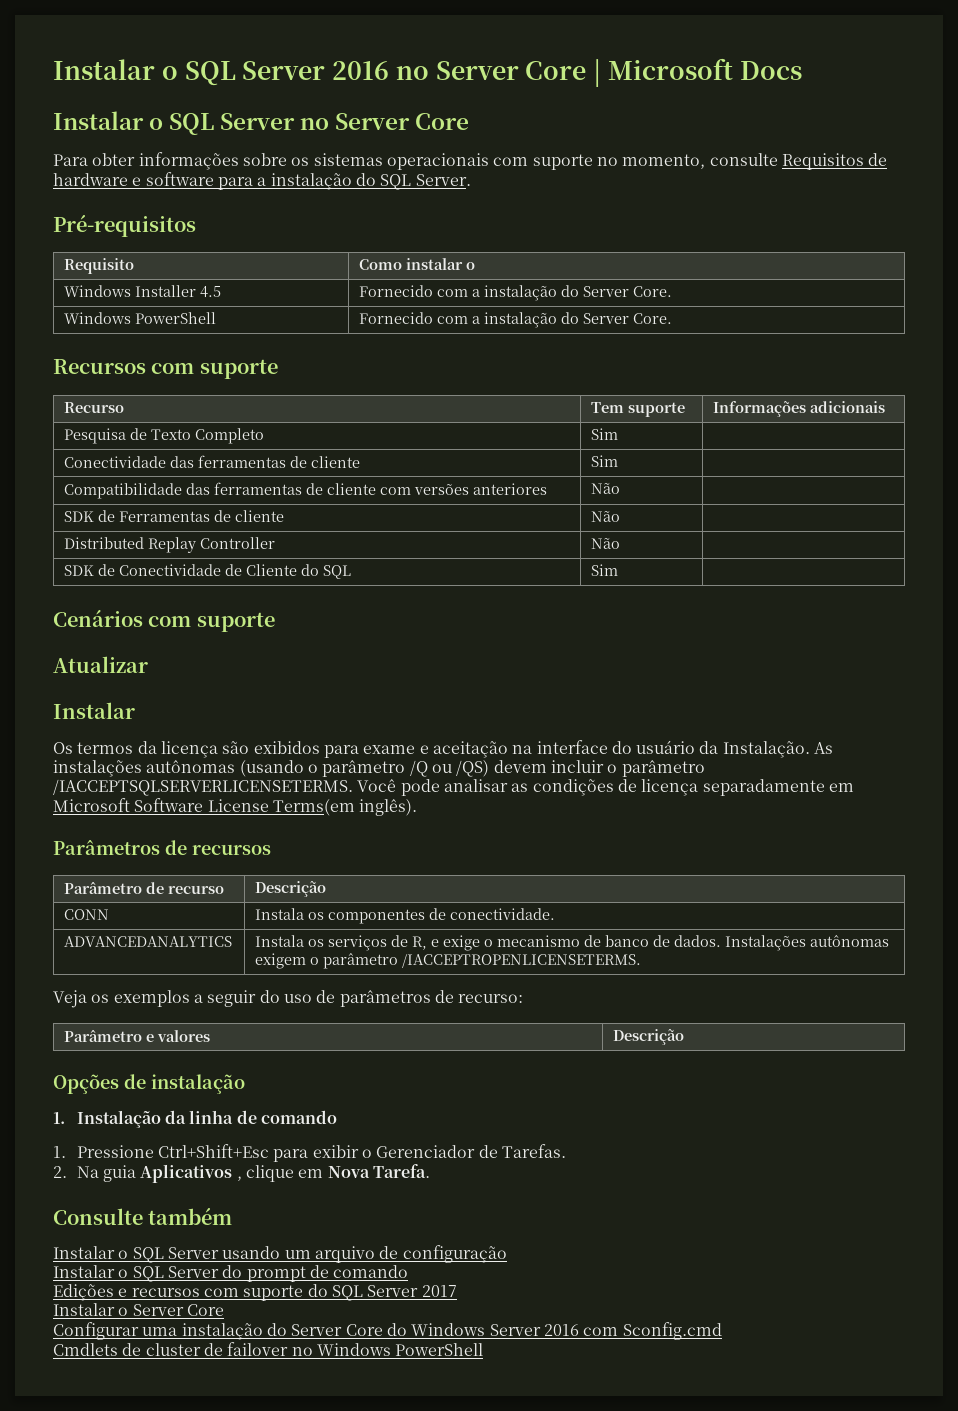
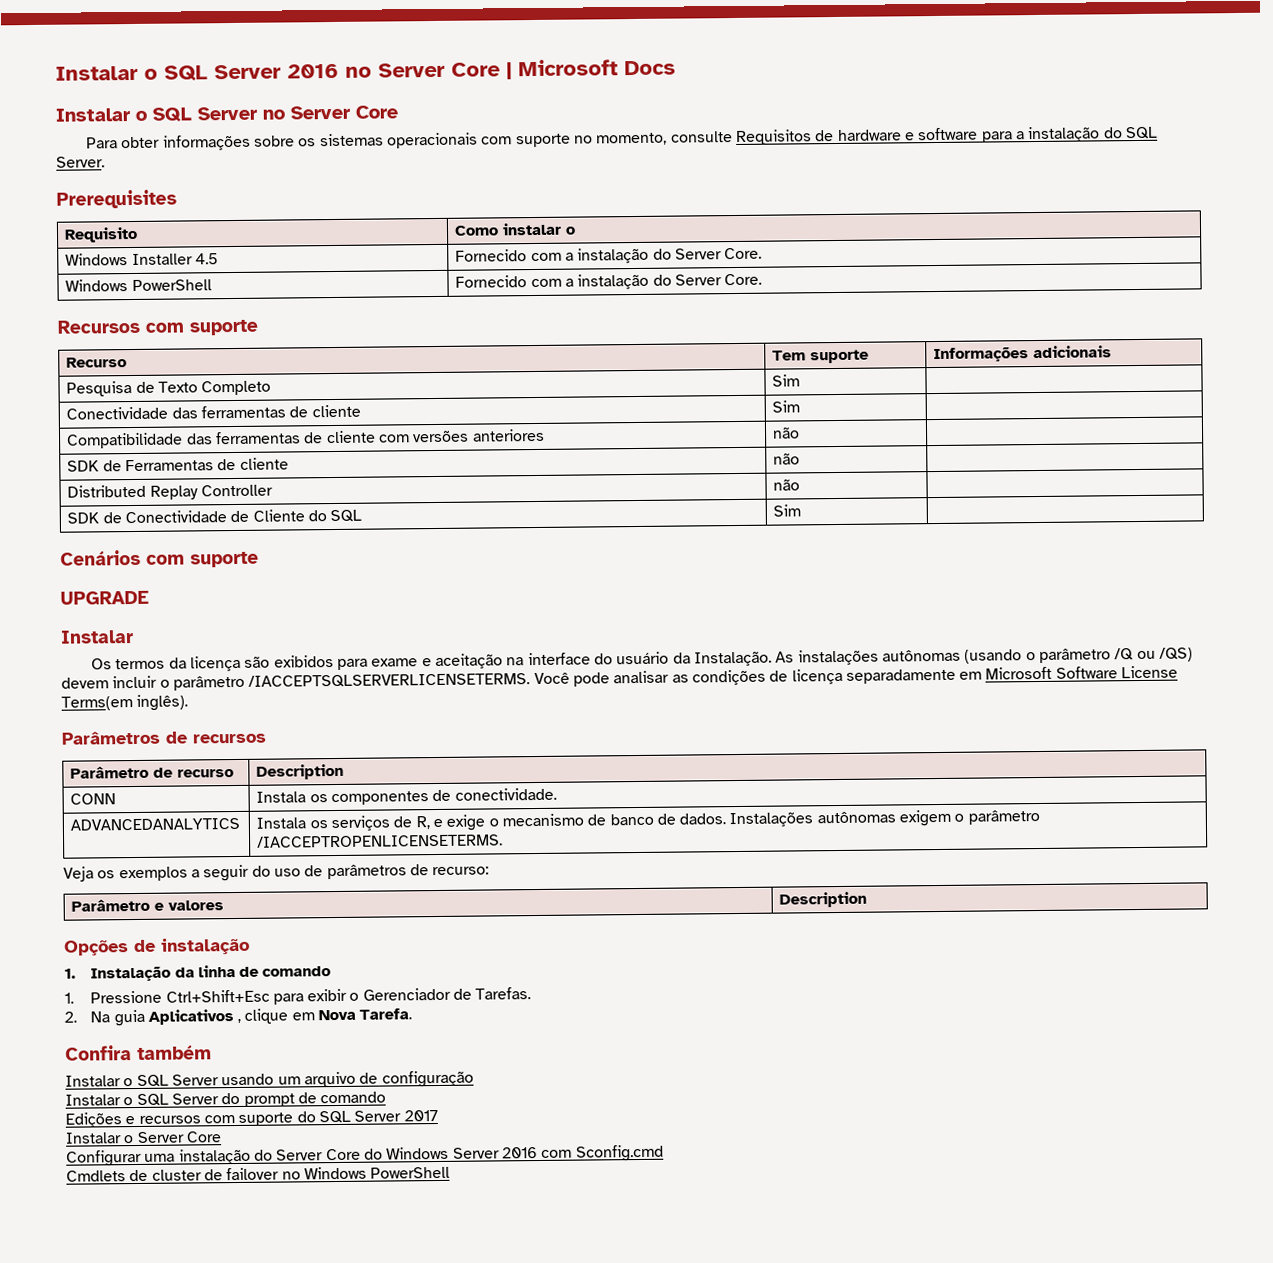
[53,214,196,237] Pré-requisitos -> [56,189,177,209] Prerequisites
[591,482,621,494] Não -> [772,427,801,439] não
[591,510,621,522] Não -> [773,453,801,465] não
[591,537,621,549] Não -> [773,479,801,491] não
[53,656,148,673] Atualizar -> [60,590,149,605] UPGRADE
[255,881,327,897] Descrição -> [256,763,345,780] Description
[613,1029,685,1045] Descrição -> [779,891,868,908] Description
[53,1208,143,1225] Consulte -> [65,1045,132,1061] Confira

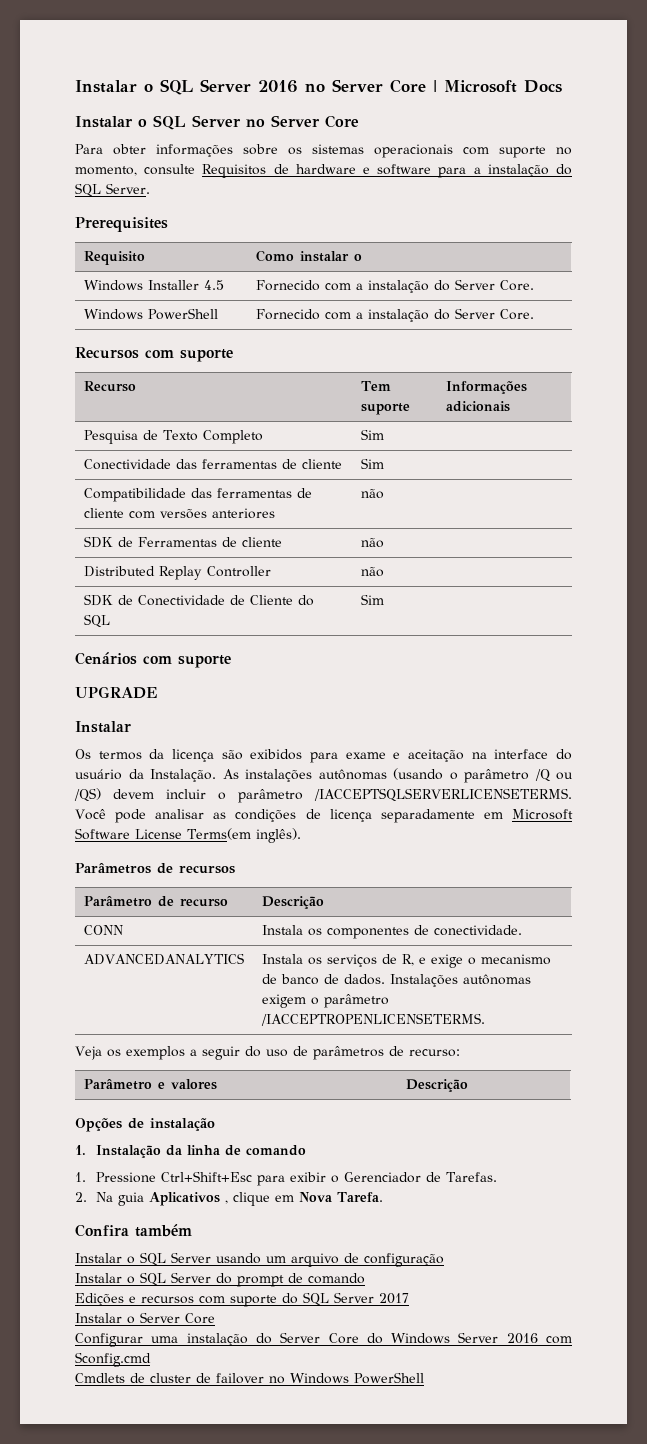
[256,763,345,780] Description -> [261,896,324,909] Descrição
[779,891,868,908] Description -> [405,1079,468,1092] Descrição

